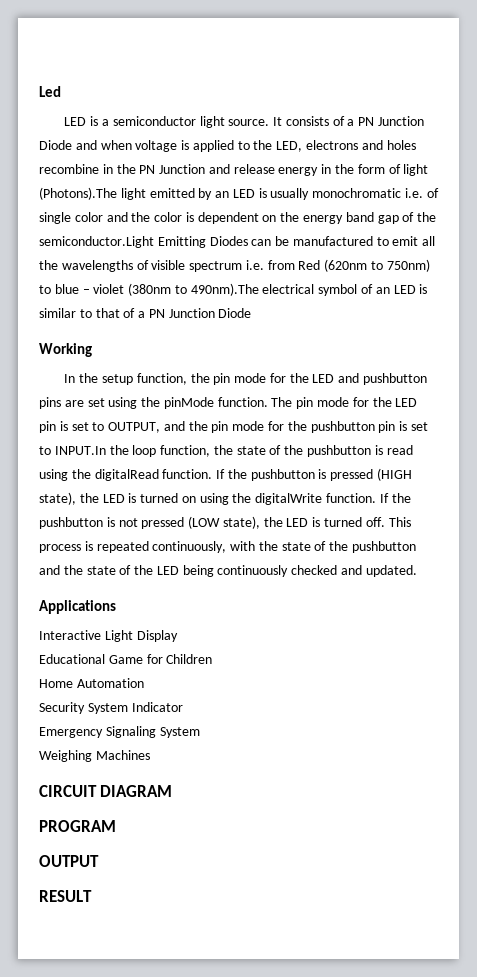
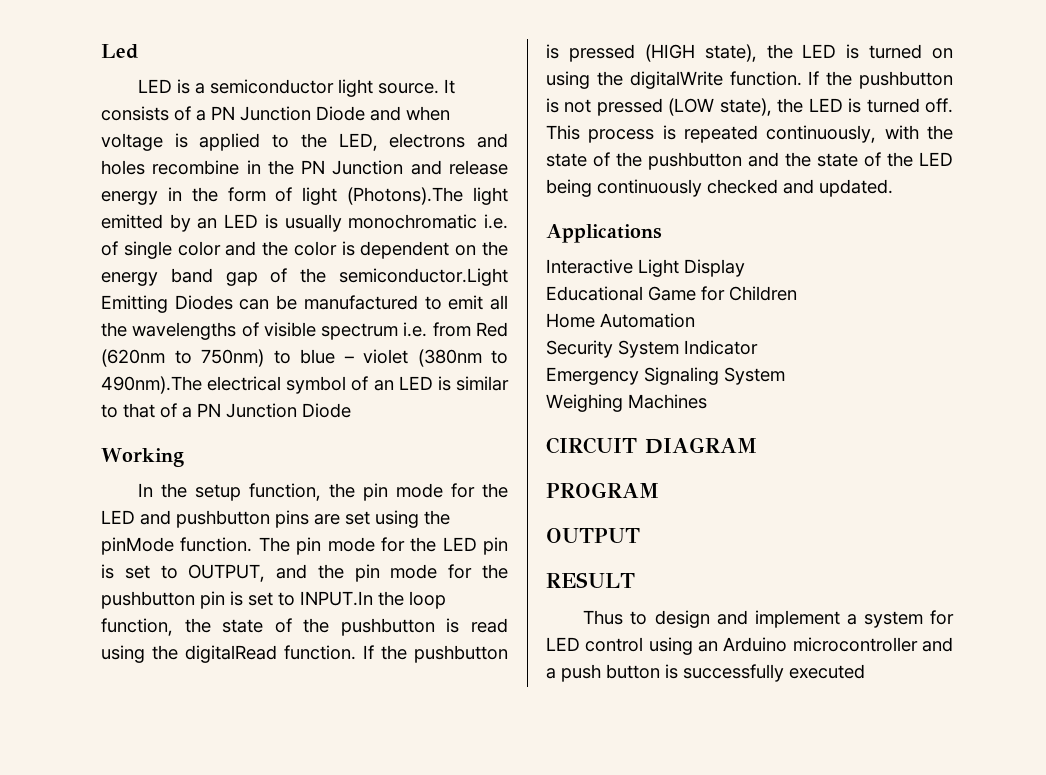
(92, 896) none -> [583,610,954,628] [546,637,953,655] [546,664,865,682] // Thus to design and implement a system for LED control using an Arduino microcontroller and a push button is successfully executed

